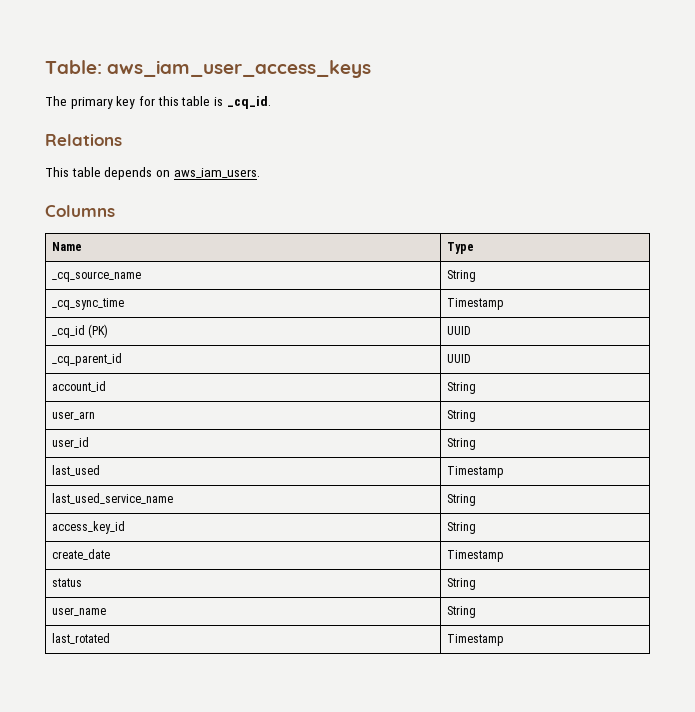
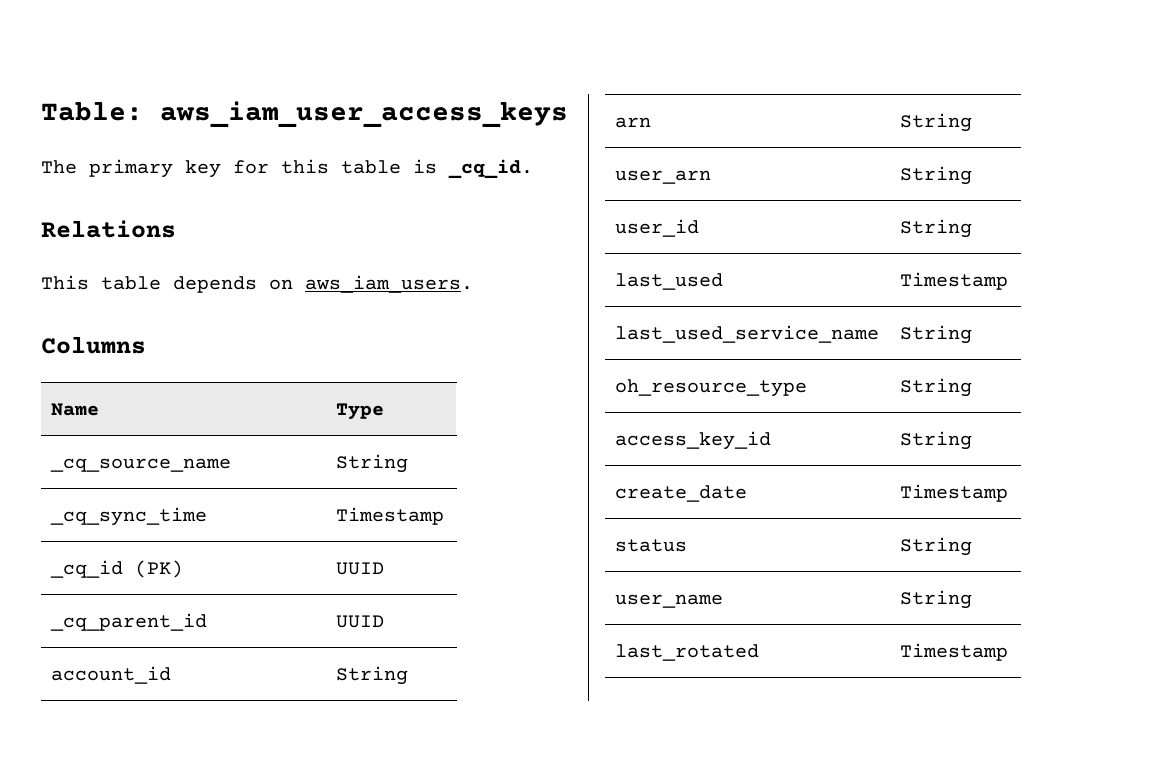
(476, 388) none -> [615,117,652,128] [900,113,973,132] // arn | String
(476, 500) none -> [615,379,808,397] [900,378,973,397] // oh_resource_type | String

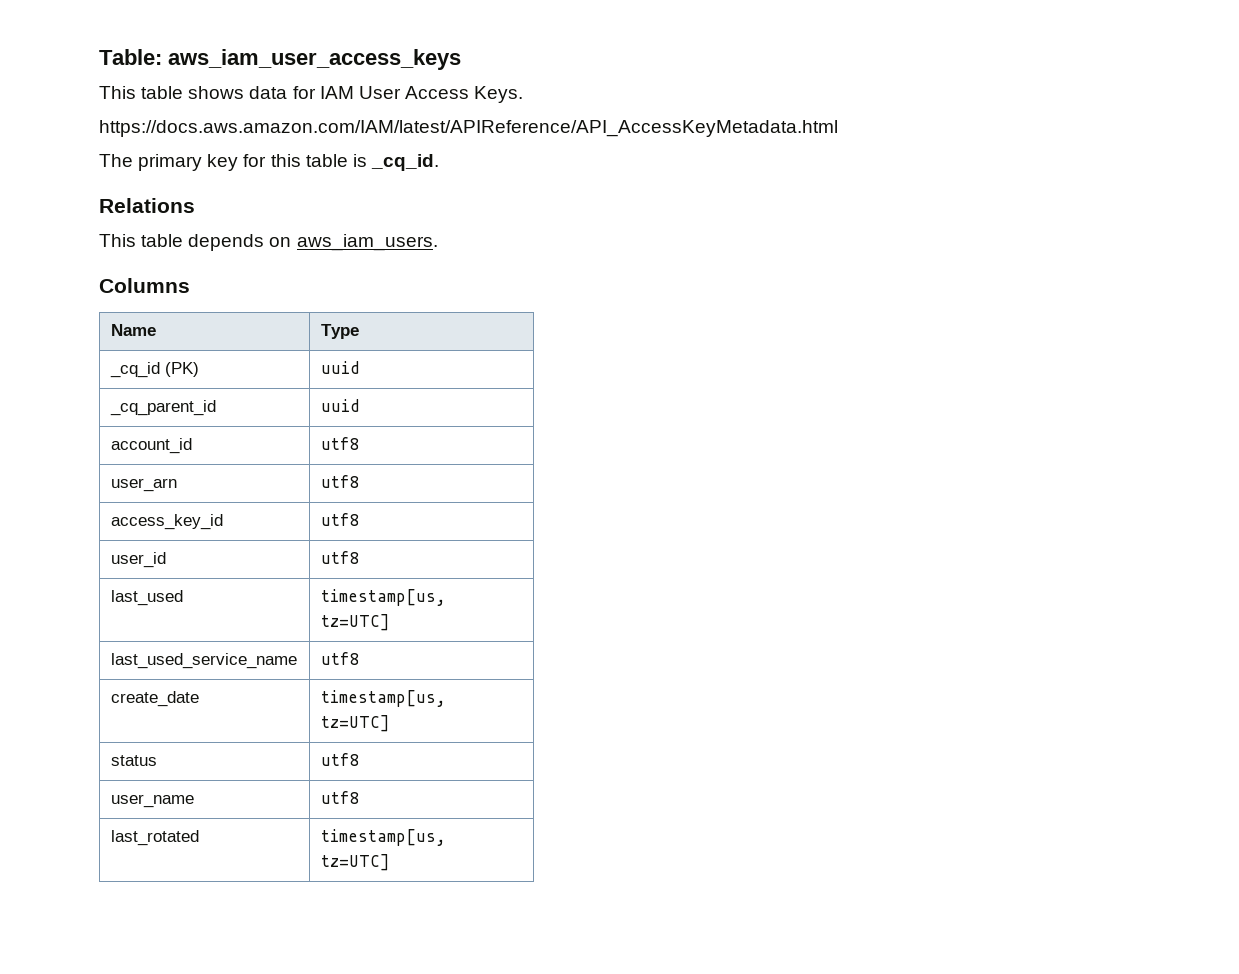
(568, 114) none -> [99,86,524,103] [99,120,838,137] // This table shows data for IAM User Access Keys. // https://docs.aws.amazon.com/IAM/latest/APIReference/API_AccessKeyMetadata.html
[50,458,232,472] [336,454,409,473] [50,507,208,526] [336,507,445,525] // _cq_source_name | String // _cq_sync_time | Timestamp -> (359, 331) none
[336,562,385,575] UUID -> [320,361,360,374] uuid
[336,615,385,628] UUID -> [320,399,360,412] uuid
[336,666,409,685] [615,117,652,128] [900,113,973,132] [615,170,712,184] [900,166,973,185] String // arn | String // user_arn | String -> [320,437,360,450] [110,478,177,492] [320,475,360,488] [110,514,223,530] [320,513,360,526] utf8 // user_arn | utf8 // access_key_id | utf8
[900,219,973,238] String -> [320,551,360,564] utf8
[900,272,1009,290] Timestamp -> [320,589,446,606] [320,614,390,631] timestamp[us, tz=UTC]
[900,325,973,344] [615,379,808,397] [900,378,973,397] [615,431,772,450] [900,431,973,450] String // oh_resource_type | String // access_key_id | String -> [320,652,360,665] utf8
[900,484,1009,502] Timestamp -> [320,690,446,707] [320,715,390,732] timestamp[us, tz=UTC]
[900,537,973,556] String -> [320,753,360,766] utf8
[900,590,973,609] String -> [320,791,360,804] utf8
[900,643,1009,661] Timestamp -> [320,829,446,846] [320,854,390,871] timestamp[us, tz=UTC]

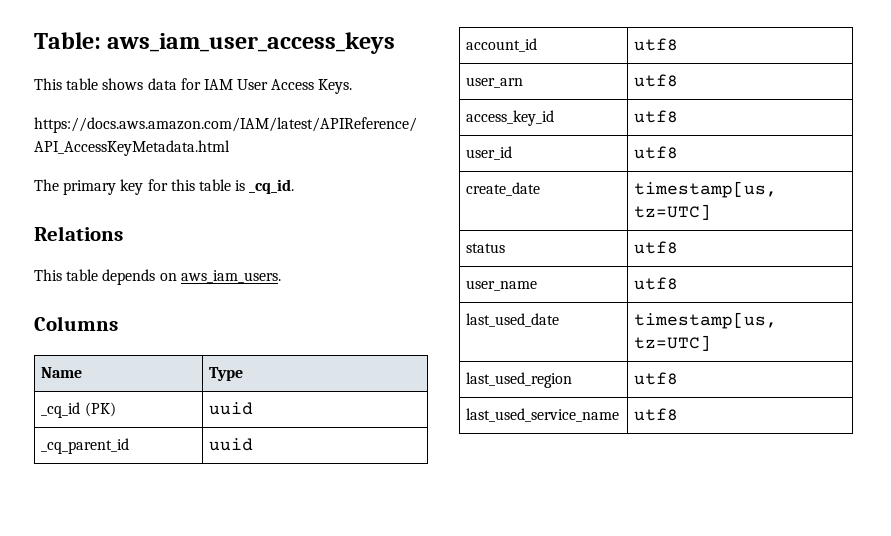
[110,590,183,606] [320,589,446,606] [320,614,390,631] [110,653,297,669] [320,652,360,665] // last_used | timestamp[us, tz=UTC] // last_used_service_name | utf8 -> (679, 152) none
[110,830,199,846] [320,829,446,846] [320,854,390,871] last_rotated | timestamp[us, tz=UTC] -> [466,313,560,327] [634,312,778,329] [634,335,712,351] [466,372,573,388] [634,372,679,385] [466,408,620,422] [634,408,679,421] last_used_date | timestamp[us, tz=UTC] // last_used_region | utf8 // last_used_service_name | utf8

